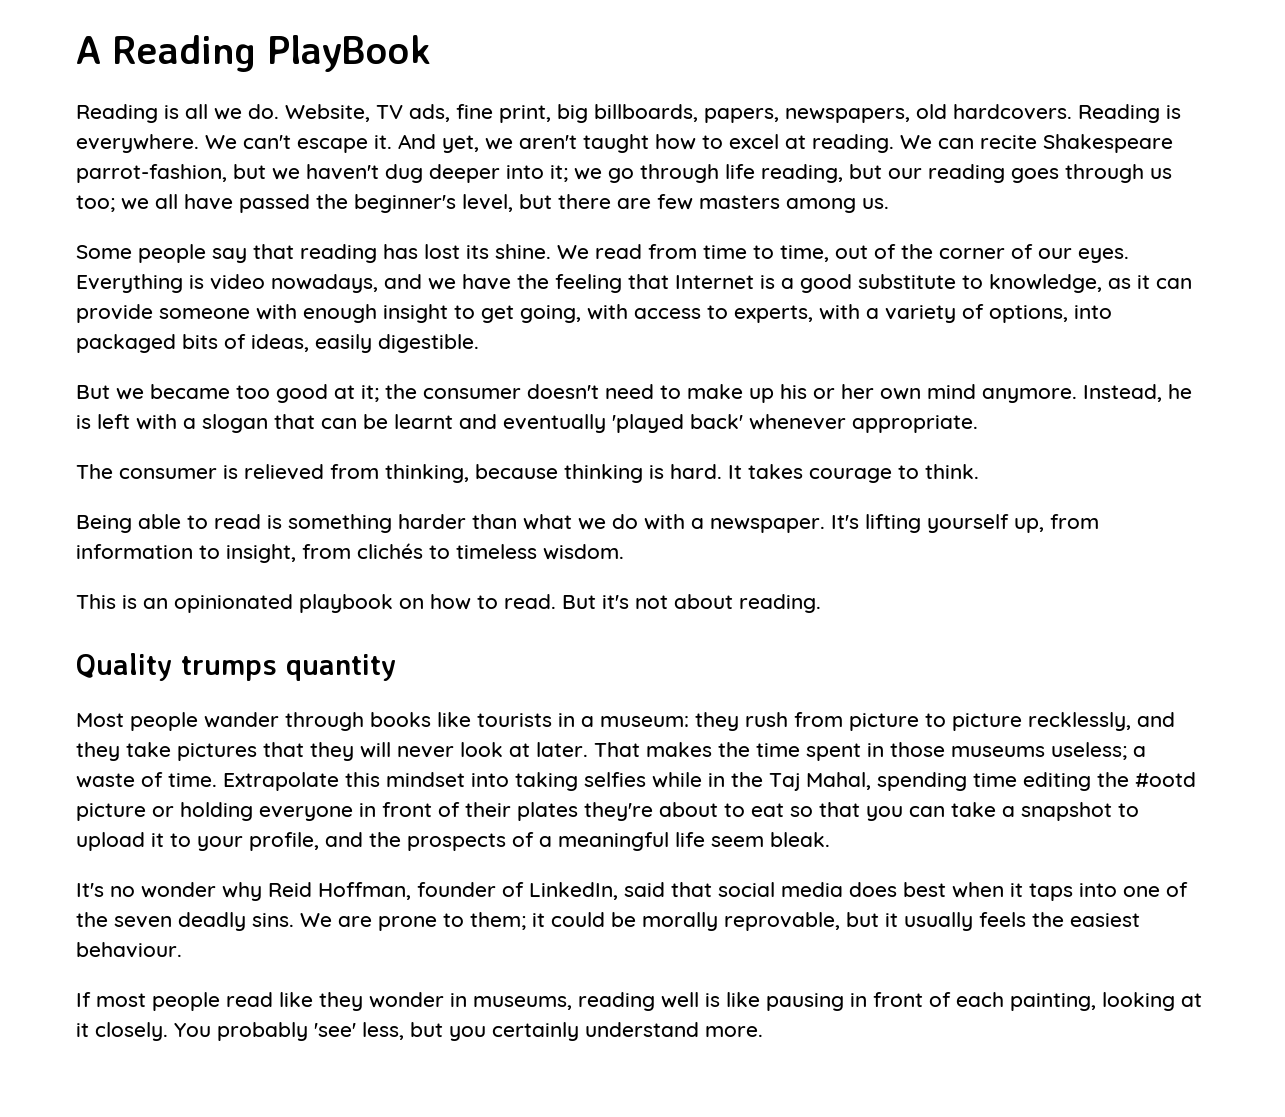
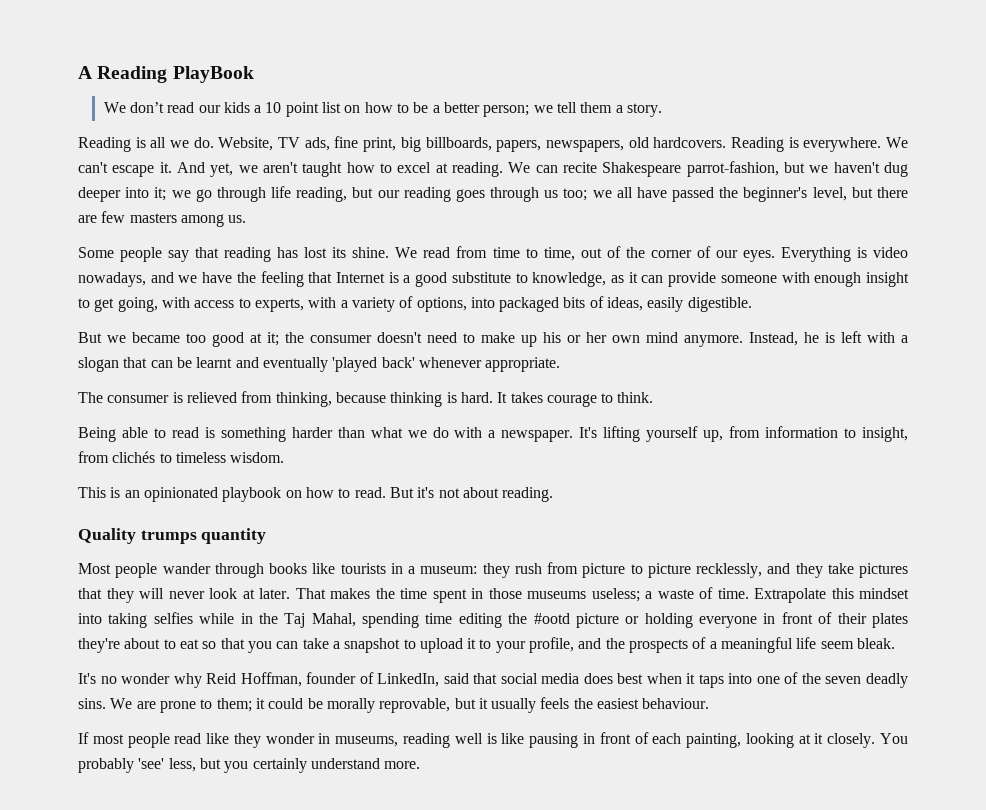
(431, 53) none -> [103,102,662,117] // We don’t read our kids a 10 point list on how to be a better person; we tell them a story.

